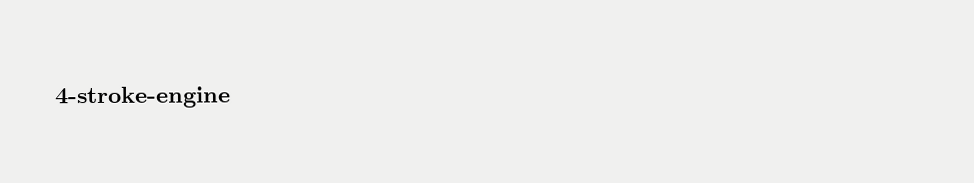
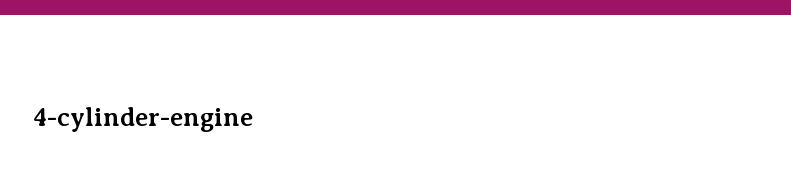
[54,86,231,109] 4-stroke-engine -> [33,107,253,132] 4-cylinder-engine

